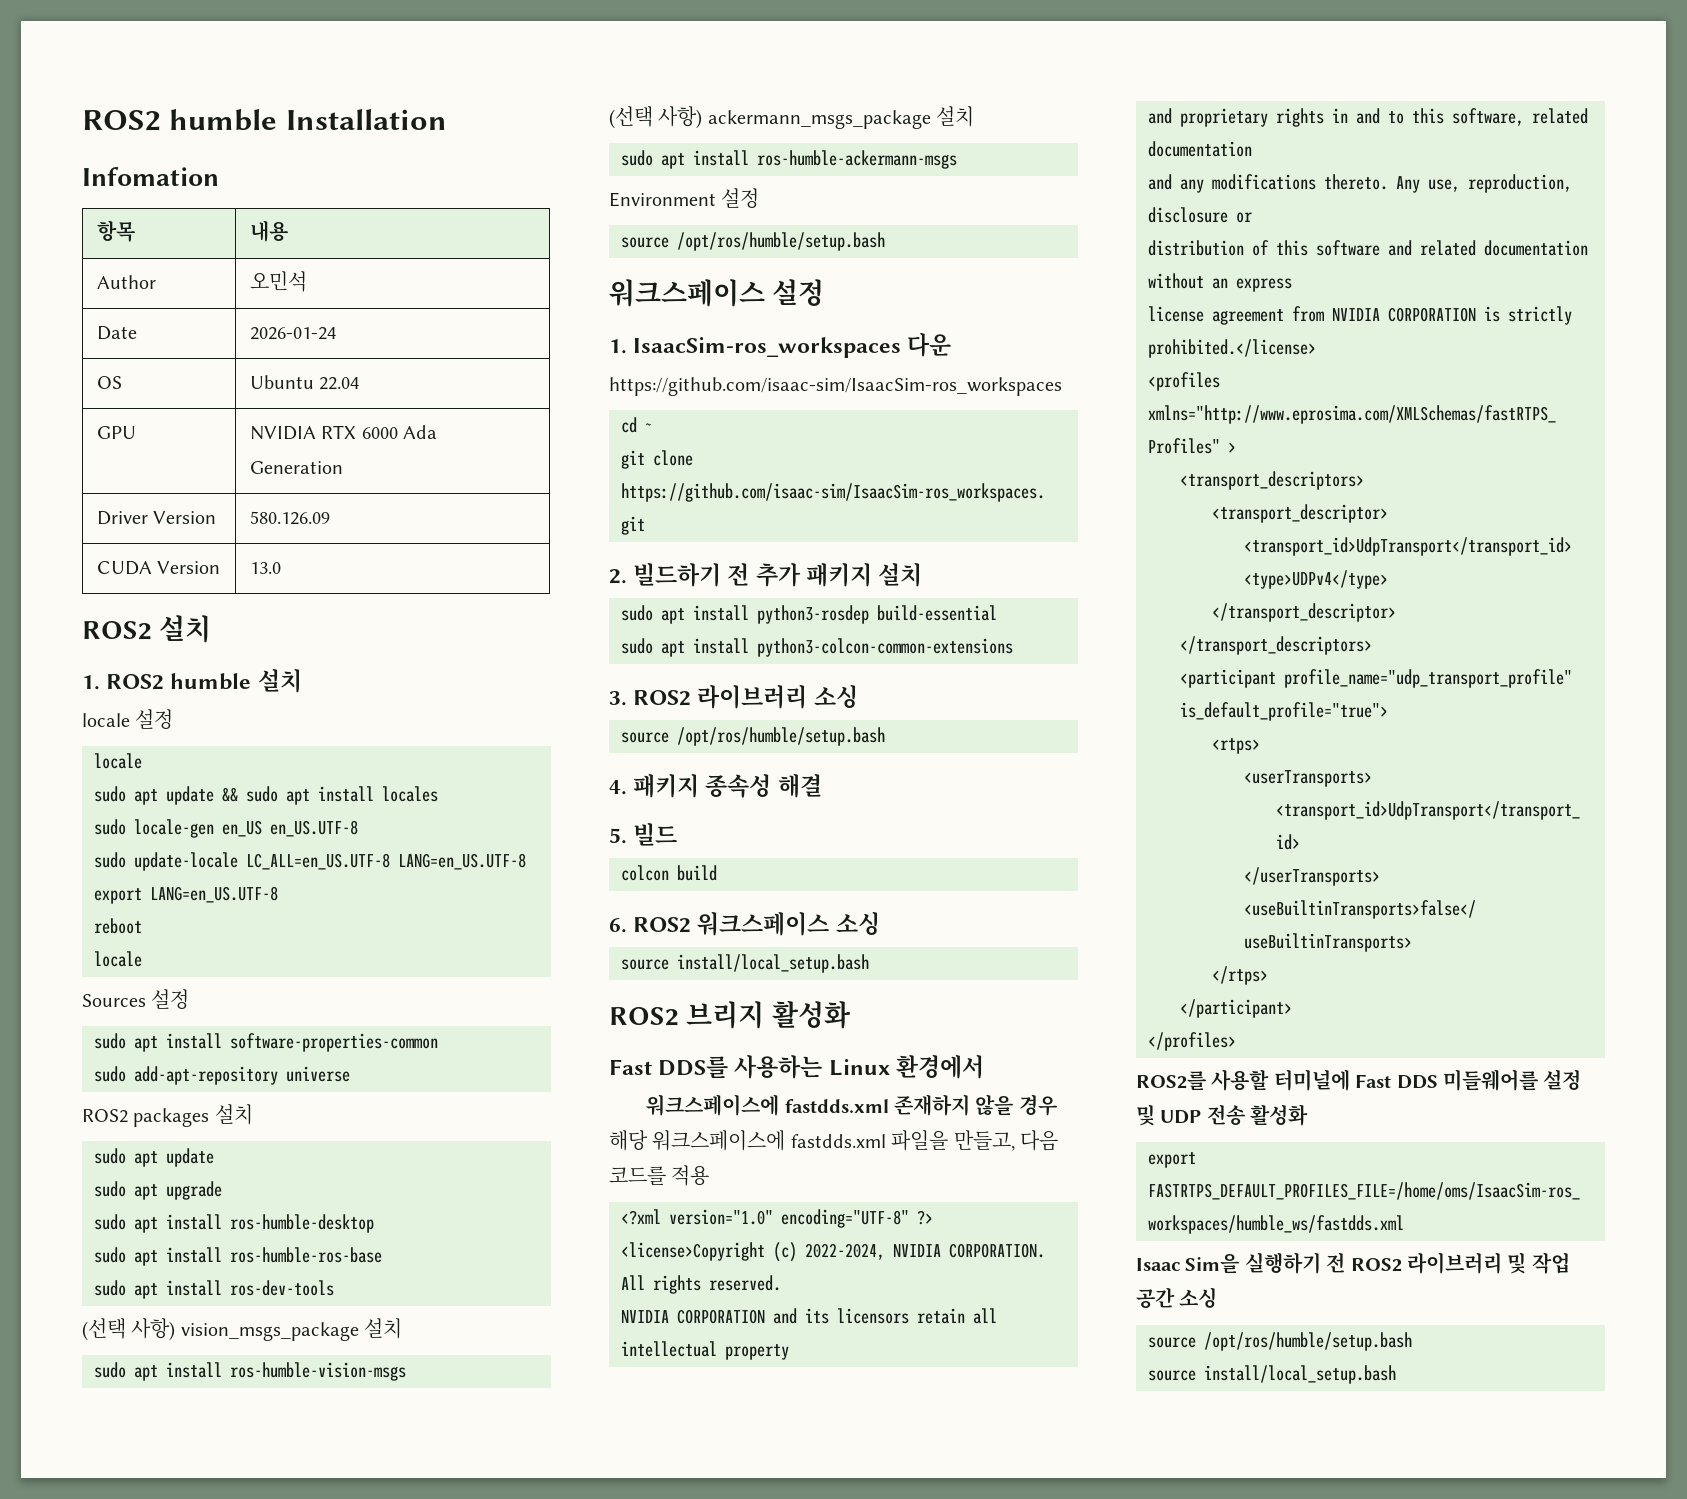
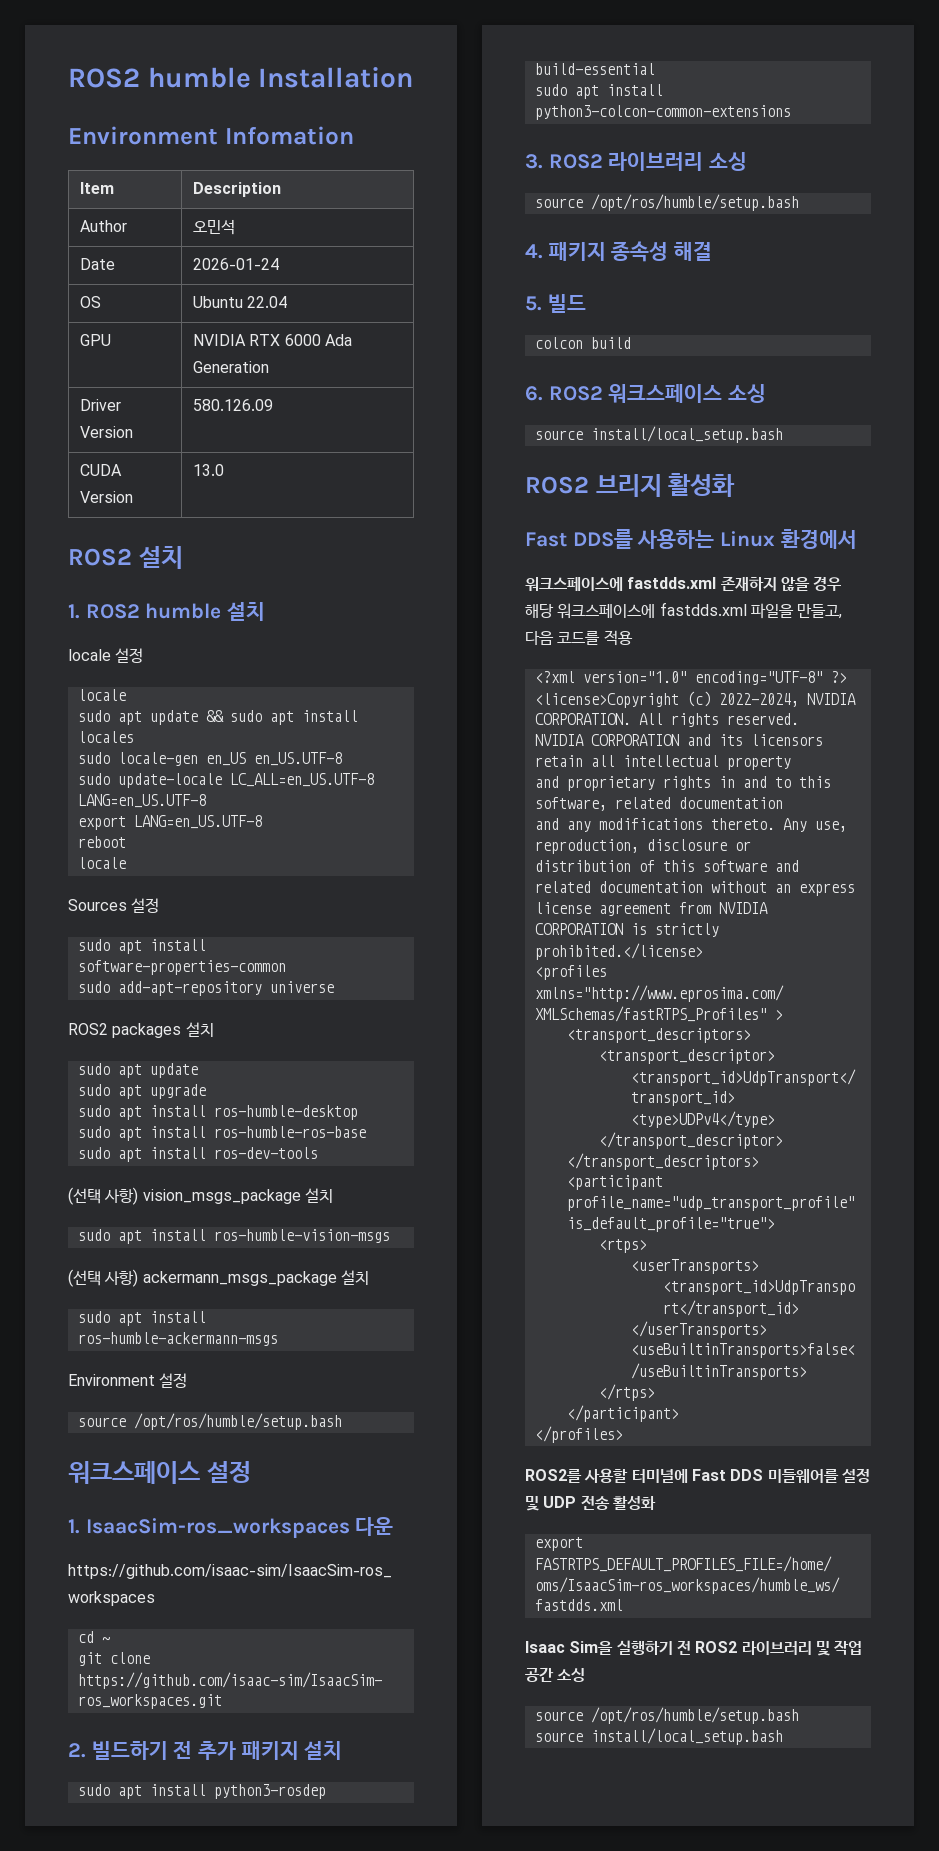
(447, 119) none -> [68,126,218,145] Environment
[96,220,135,242] [249,220,288,242] 항목 | 내용 -> [80,182,115,194] [193,182,282,197] Item | Description

